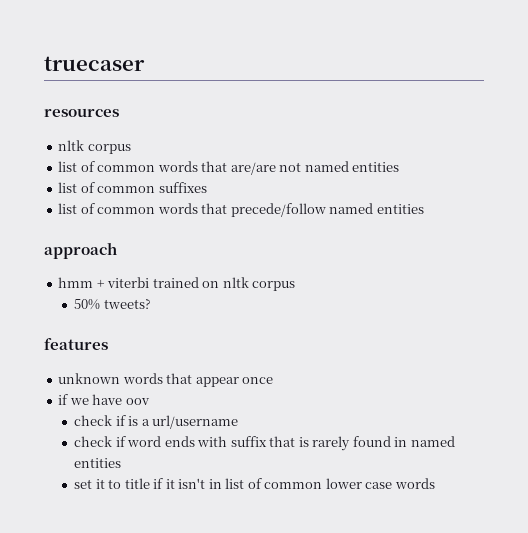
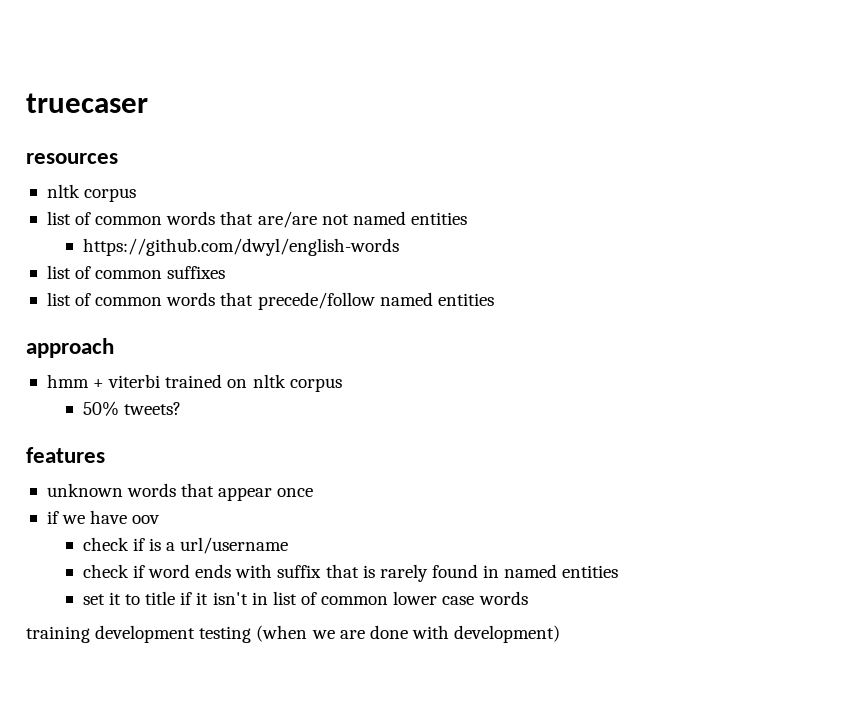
(400, 167) none -> [82,238,399,256] // https://github.com/dwyl/english-words
(435, 483) none -> [26,625,561,643] // training development testing (when we are done with development)

